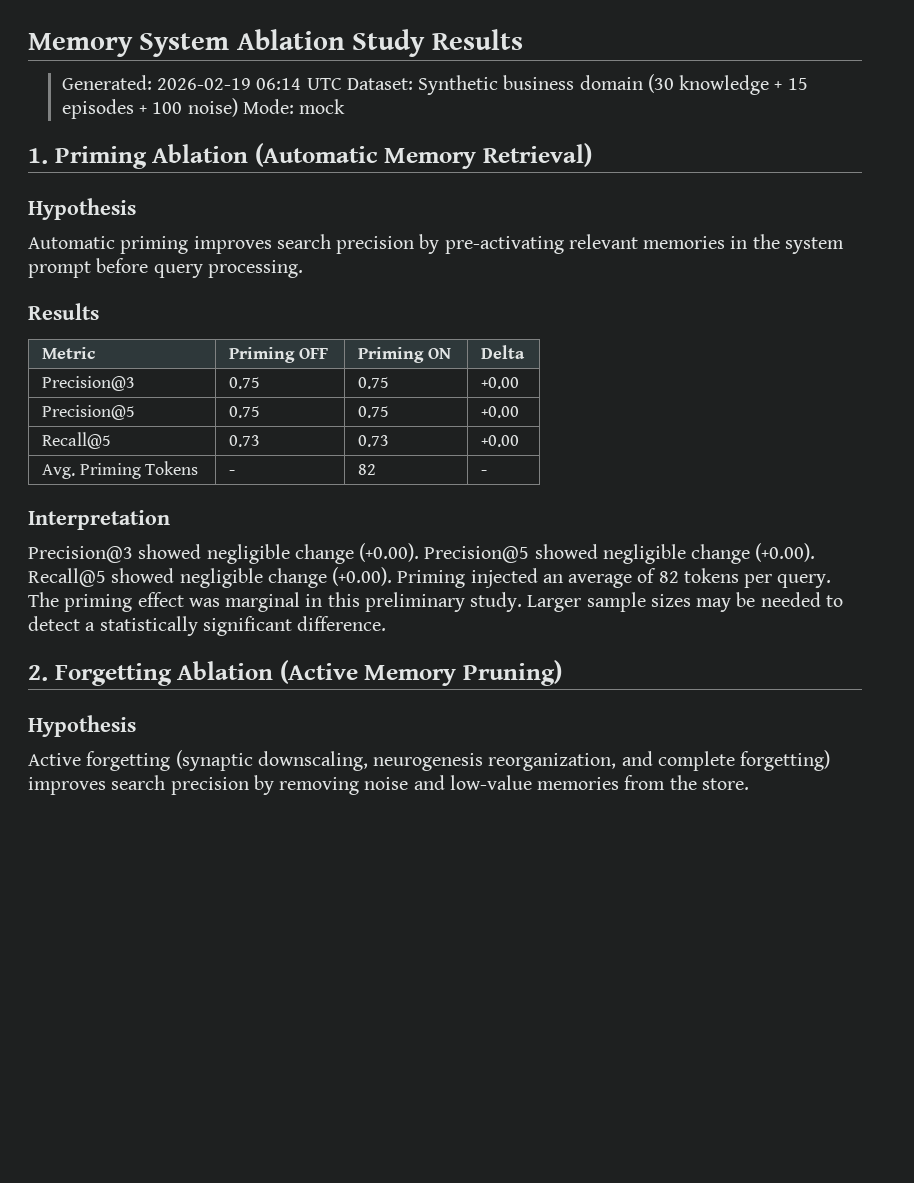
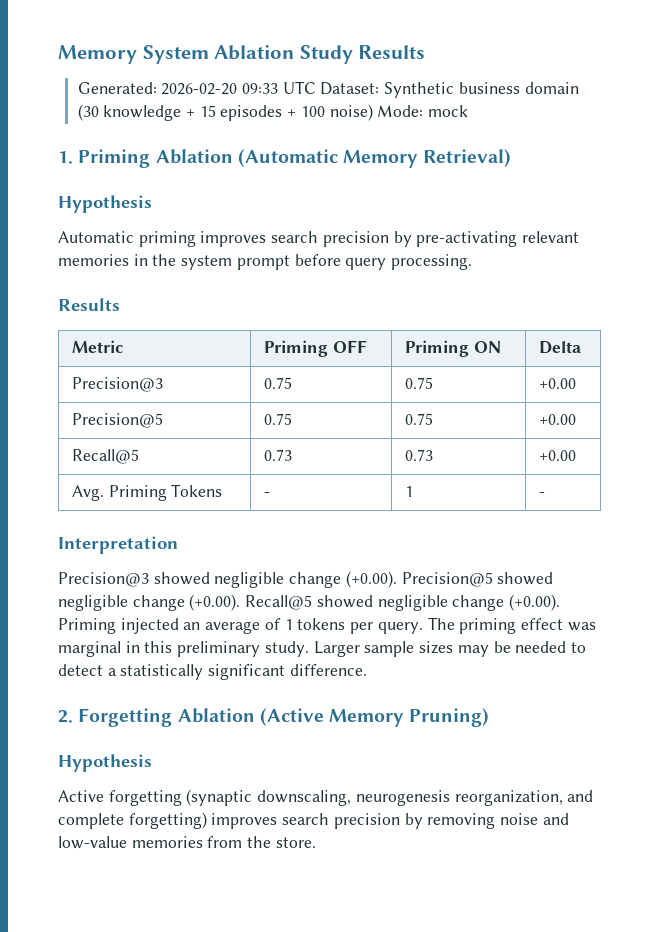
[157,78,302,90] 2026-02-19 06:14 -> [161,83,278,95] 2026-02-20 09:33
[357,464,376,475] 82 -> [404,486,413,497] 1
[658,571,679,583] 82 -> [284,619,293,630] 1

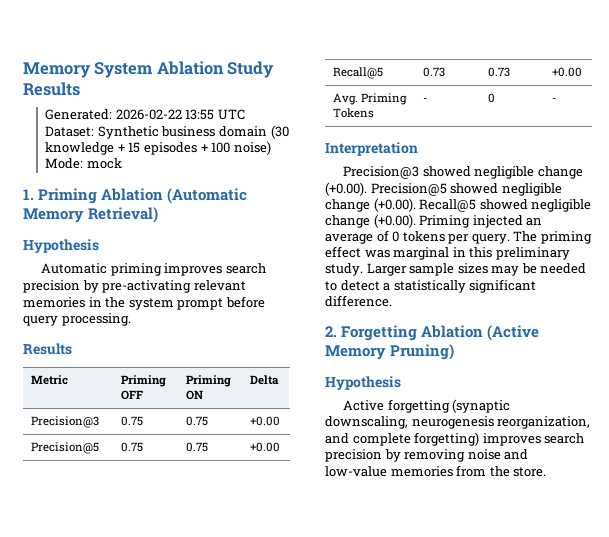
[161,83,278,95] 2026-02-20 09:33 -> [115,109,215,120] 2026-02-22 13:55
[404,486,413,497] 1 -> [487,93,495,103] 0
[284,619,293,630] 1 -> [392,231,400,242] 0

